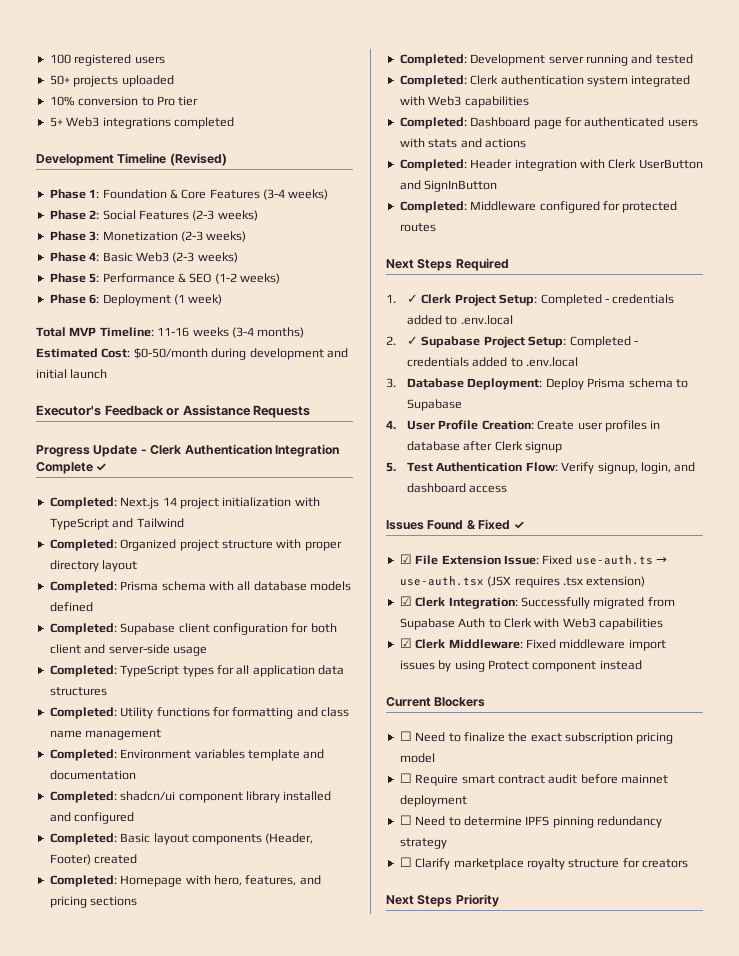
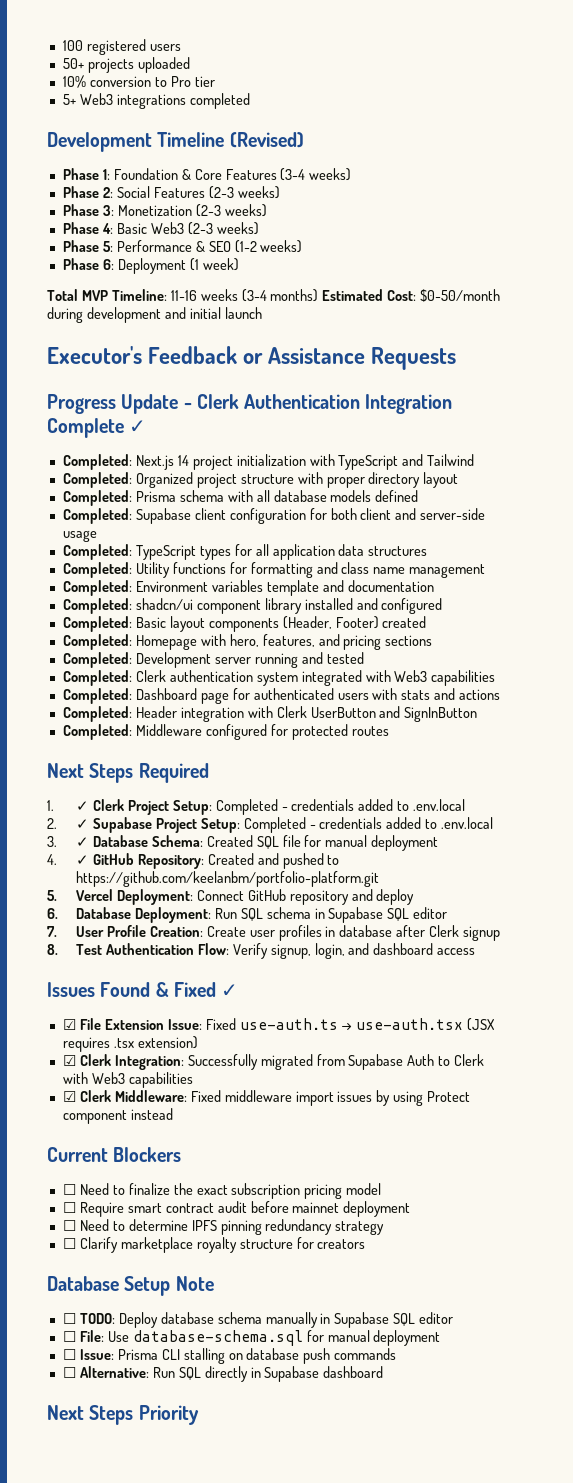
[407,378,688,390] [407,399,463,411] [386,420,396,429] Database Deployment: Deploy Prisma schema to Supabase // 4. -> [75,835,439,851] [47,853,340,869] [75,871,379,887] [47,889,415,905] [47,907,448,923] [47,926,57,937] ✓ Database Schema: Created SQL file for manual deployment // 4. ✓ GitHub Repository: Created and pushed to https://github.com/keelanbm/portfolio-platform.git // 5. Vercel Deployment: Connect GitHub repository and deploy // 6. Database Deployment: Run SQL schema in Supabase SQL editor // 7.
[386,462,396,472] 5. -> [47,944,58,955] 8.
(688, 863) none -> [47,1276,214,1296] [62,1312,454,1328] [62,1330,441,1346] [62,1348,397,1364] [62,1366,384,1382] // Database Setup Note // ☐ TODO: Deploy database schema manually in Supabase SQL editor // ☐ File: Use database-schema.sql for manual deployment // ☐ Issue: Prisma CLI stalling on database push commands // ☐ Alternative: Run SQL directly in Supabase dashboard

